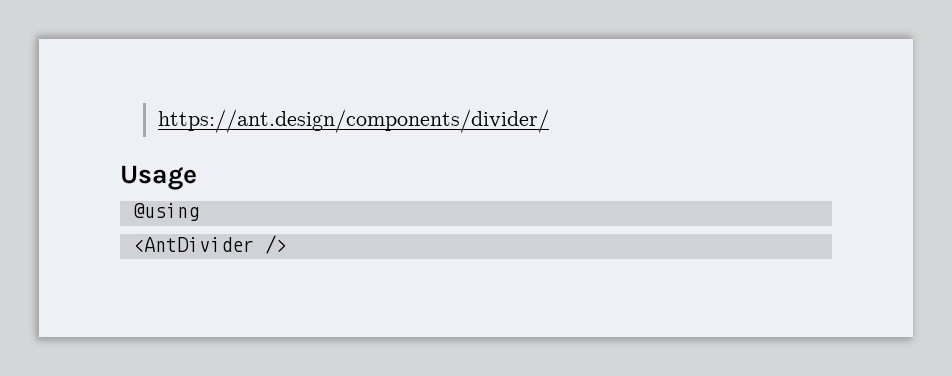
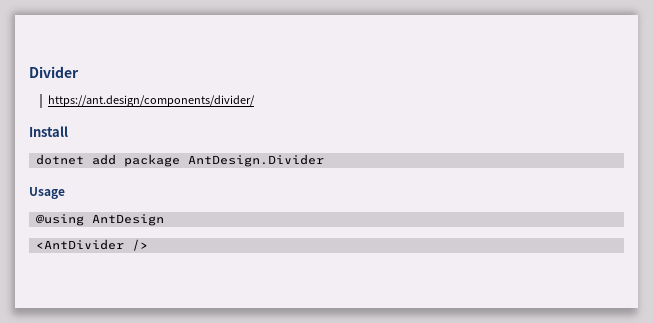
(158, 121) none -> [29,66,79,78] Divider //
(550, 121) none -> [29,126,68,137] [35,154,324,167] // Install // dotnet add package AntDesign.Divider
(199, 212) none -> [91,214,164,226] AntDesign

